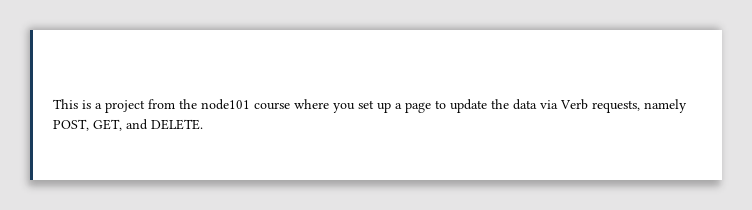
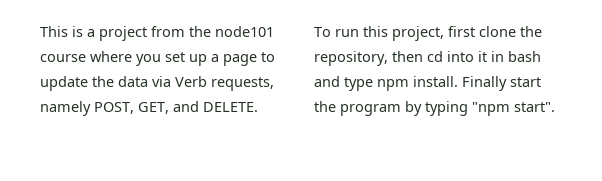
(203, 124) none -> [314,26,542,41] [314,51,541,66] [314,76,541,91] [314,101,555,116] // To run this project, first clone the repository, then cd into it in bash and type npm install. Finally start the program by typing "npm start".

